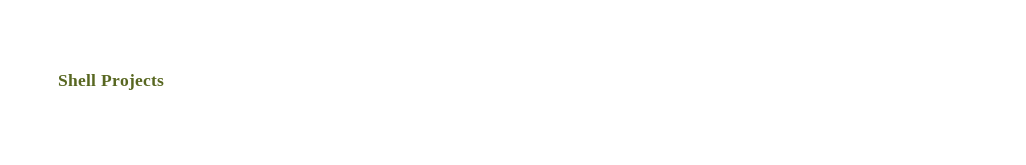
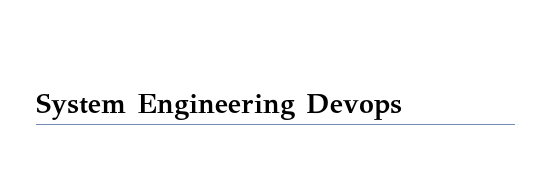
[58,74,164,90] Shell Projects -> [36,93,402,120] System Engineering Devops

